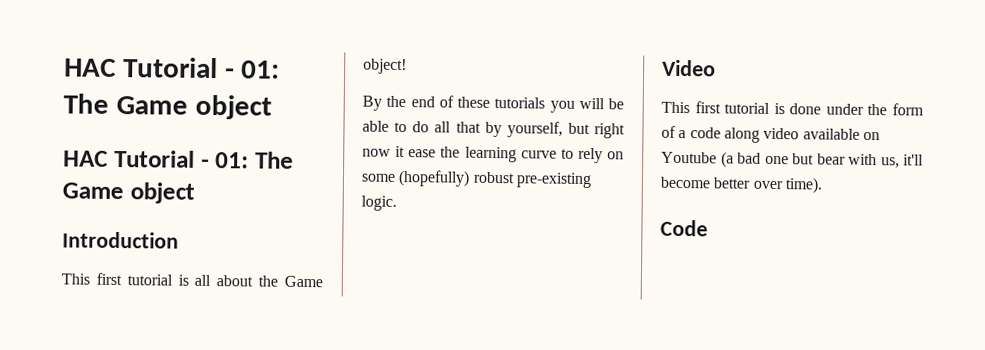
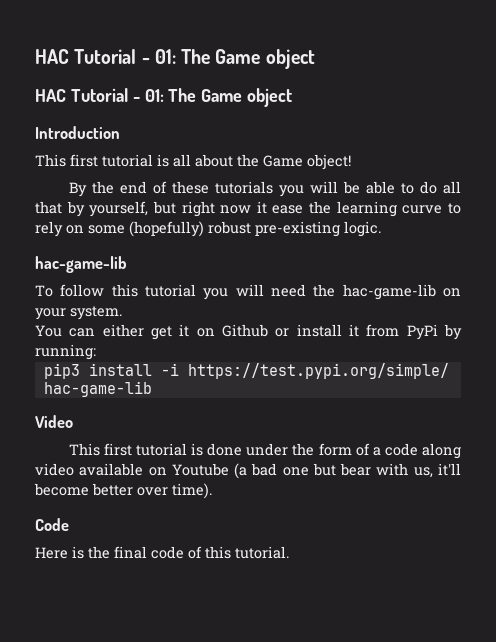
(397, 203) none -> [35,256,127,273] [35,284,461,300] [35,306,122,320] [35,324,462,340] [35,344,96,360] [43,363,449,379] [43,381,152,397] // hac-game-lib // To follow this tutorial you will need the hac-game-lib on your system. // You can either get it on Github or install it from PyPi by running: // pip3 install -i https://test.pypi.org/simple/ hac-game-lib
(708, 228) none -> [35,546,289,559] // Here is the final code of this tutorial.

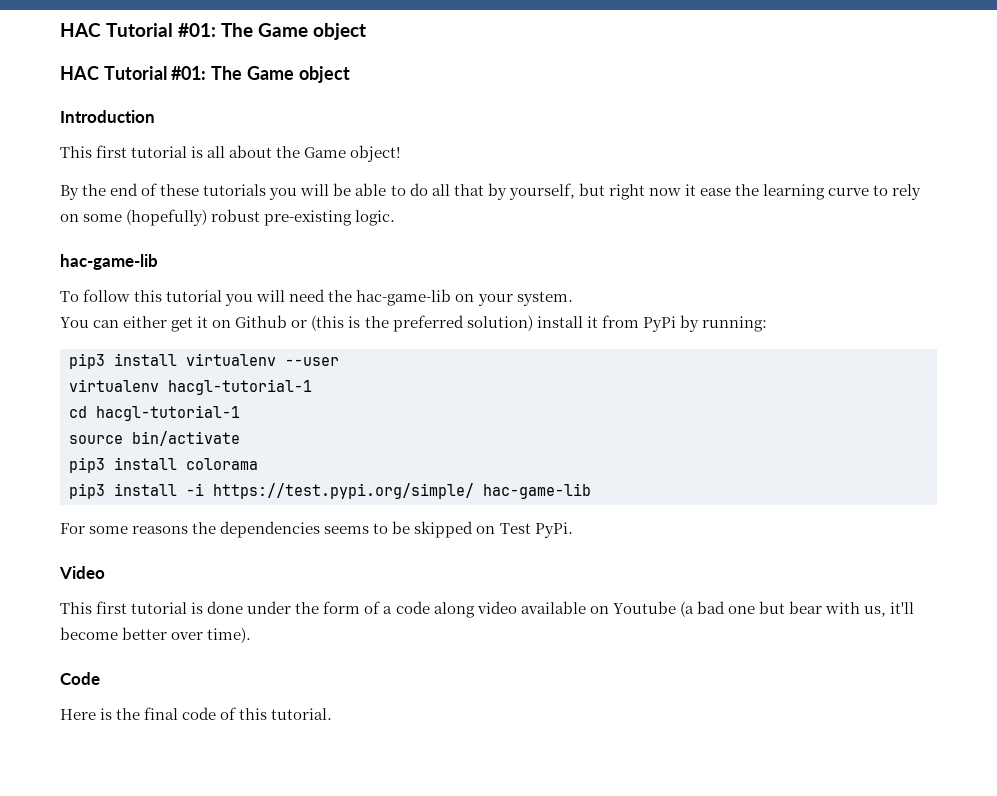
[35,49,176,64] HAC Tutorial - 01: -> [60,23,216,37] HAC Tutorial #01:
[132,89,164,102] - 01: -> [171,66,207,80] #01:
(290, 332) none -> [311,315,533,332] (this is the preferred solution)
(96, 352) none -> [69,353,339,369] [69,379,312,395] [69,405,240,421] [69,431,240,446] [69,457,258,473] // pip3 install virtualenv --user // virtualenv hacgl-tutorial-1 // cd hacgl-tutorial-1 // source bin/activate // pip3 install colorama
(152, 389) none -> [60,521,573,538] // For some reasons the dependencies seems to be skipped on Test PyPi.

